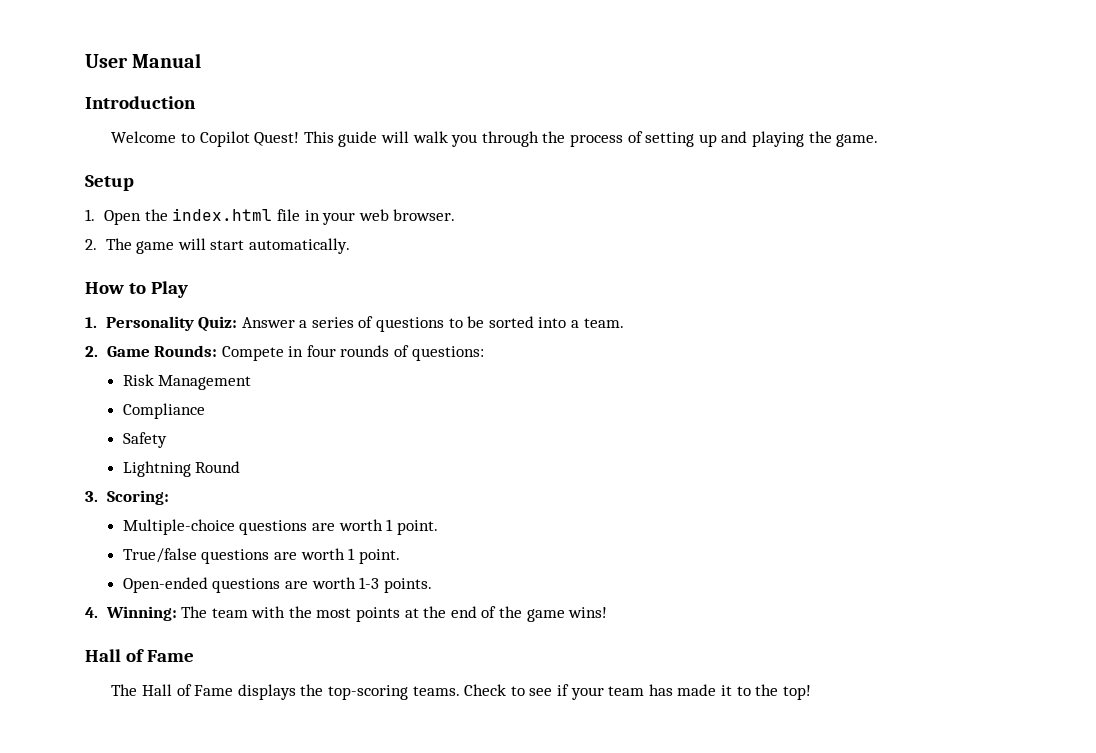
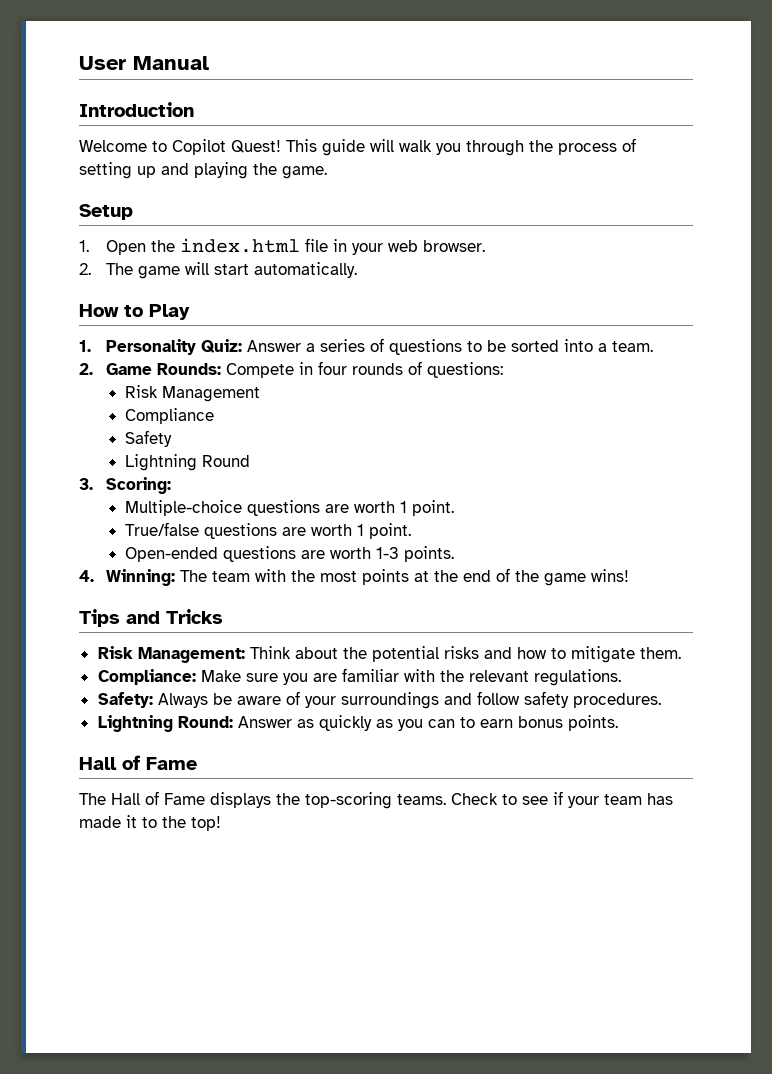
(608, 612) none -> [79,609,223,627] [97,646,681,663] [97,668,621,686] [97,691,661,709] [97,715,618,732] // Tips and Tricks // Risk Management: Think about the potential risks and how to mitigate them. // Compliance: Make sure you are familiar with the relevant regulations. // Safety: Always be aware of your surroundings and follow safety procedures. // Lightning Round: Answer as quickly as you can to earn bonus points.

